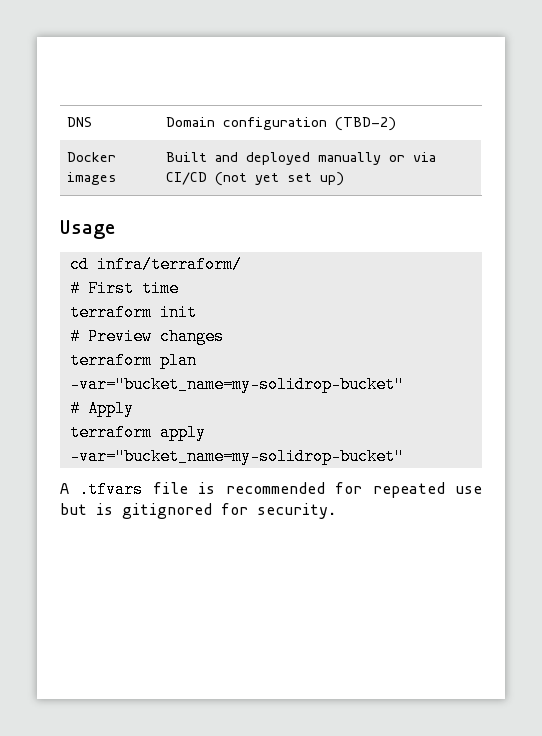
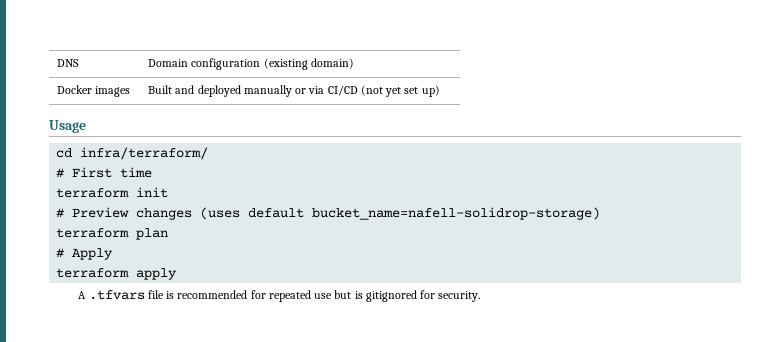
[335,117,397,131] (TBD-2) -> [263,58,354,70] (existing domain)
(224, 336) none -> [200,207,601,220] (uses default bucket_name=nafell-solidrop-storage)
[69,376,404,393] -var="bucket_name=my-solidrop-bucket" -> (169, 234) none
[69,448,404,465] -var="bucket_name=my-solidrop-bucket" -> (178, 274) none

